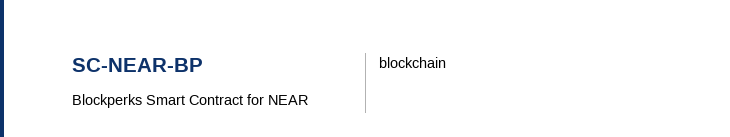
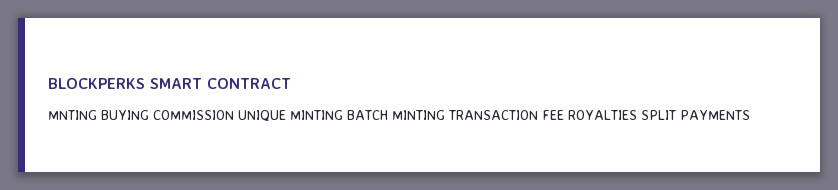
[72,58,203,72] [72,94,308,108] [379,57,446,68] SC-NEAR-BP // Blockperks Smart Contract for NEAR blockchain -> [48,78,291,89] [48,110,750,122] BLOCKPERKS SMART CONTRACT // MNTING BUYING COMMISSION UNIQUE MINTING BATCH MINTING TRANSACTION FEE ROYALTIES SPLIT PAYMENTS

